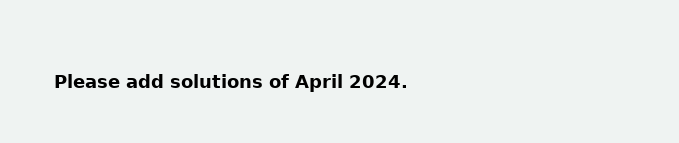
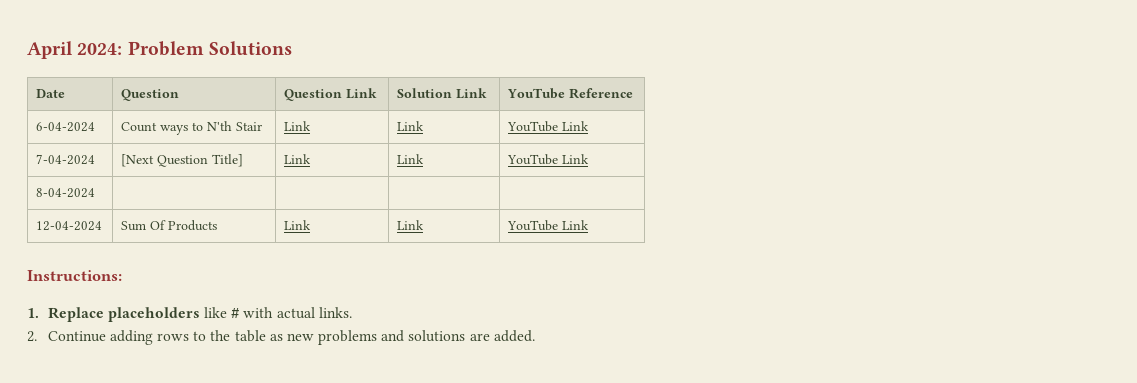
[54,74,408,92] Please add solutions of April 2024. -> [27,41,292,59] [36,89,66,98] [121,89,180,101] [284,88,378,101] [397,88,488,99] [507,88,634,99] [36,122,96,132] [121,121,263,135] [284,121,312,131] [397,121,425,131] [507,121,590,132] [36,154,96,165] [121,154,244,167] [284,154,312,164] [397,154,425,164] [507,154,590,165] [36,188,96,198] [36,221,103,231] [121,220,218,231] [284,220,312,230] [397,220,425,230] [507,220,590,231] [27,270,122,281] [27,307,352,322] [27,330,535,345] April 2024: Problem Solutions // Date | Question | Question Link | Solution Link | YouTube Reference // 6-04-2024 | Count ways to N'th Stair | Link | Link | YouTube Link // 7-04-2024 | [Next Question Title] | Link | Link | YouTube Link // 8-04-2024 | | | | // 12-04-2024 | Sum Of Products | Link | Link | YouTube Link // Instructions: // 1. Replace placeholders like # with actual links. // 2. Continue adding rows to the table as new problems and solutions are added.

